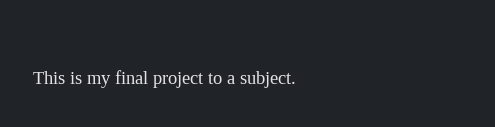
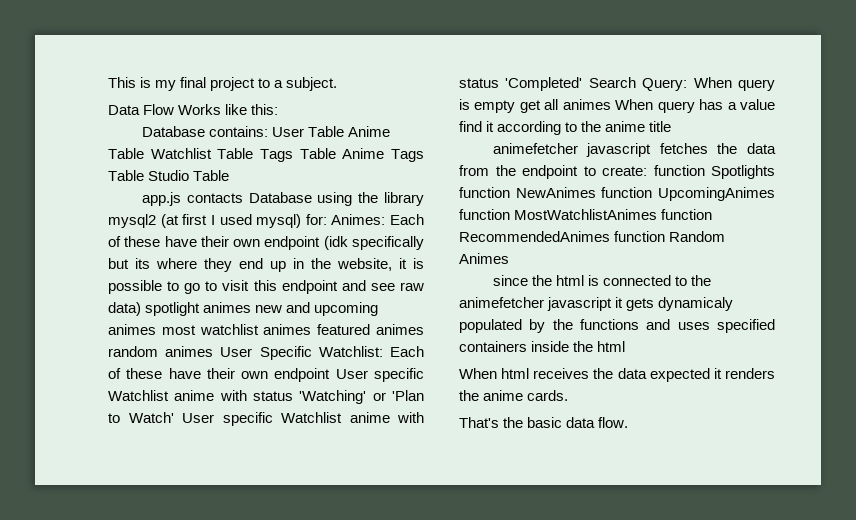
(296, 79) none -> [108,104,279,115] [141,126,391,137] [108,148,425,162] [108,170,230,181] [141,192,425,206] [108,214,424,228] [108,236,424,250] [108,258,424,272] [108,280,424,294] [108,302,379,316] [108,324,425,335] [108,346,424,360] [108,368,424,382] [108,390,424,404] [108,412,424,426] [459,77,775,91] [459,99,775,113] [459,121,672,135] [492,143,776,157] [459,165,775,179] [459,187,775,201] [459,209,713,220] [459,231,726,242] [459,253,509,264] [492,275,712,286] [459,297,734,311] [459,319,775,333] [459,341,626,352] [459,368,775,382] [459,390,569,401] [459,417,629,428] // Data Flow Works like this: // Database contains: User Table Anime Table Watchlist Table Tags Table Anime Tags Table Studio Table // app.js contacts Database using the library mysql2 (at first I used mysql) for: Animes: Each of these have their own endpoint (idk specifically but its where they end up in the website, it is possible to go to visit this endpoint and see raw data) spotlight animes new and upcoming animes most watchlist animes featured animes random animes User Specific Watchlist: Each of these have their own endpoint User specific Watchlist anime with status 'Watching' or 'Plan to Watch' User specific Watchlist anime with status 'Completed' Search Query: When query is empty get all animes When query has a value find it according to the anime title // animefetcher javascript fetches the data from the endpoint to create: function Spotlights function NewAnimes function UpcomingAnimes function MostWatchlistAnimes function RecommendedAnimes function Random Animes // since the html is connected to the animefetcher javascript it gets dynamicaly populated by the functions and uses specified containers inside the html // When html receives the data expected it renders the anime cards. // That's the basic data flow.

